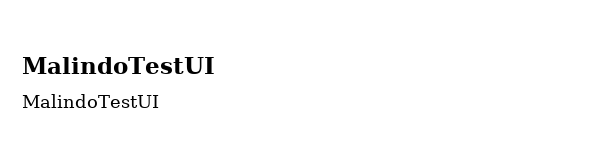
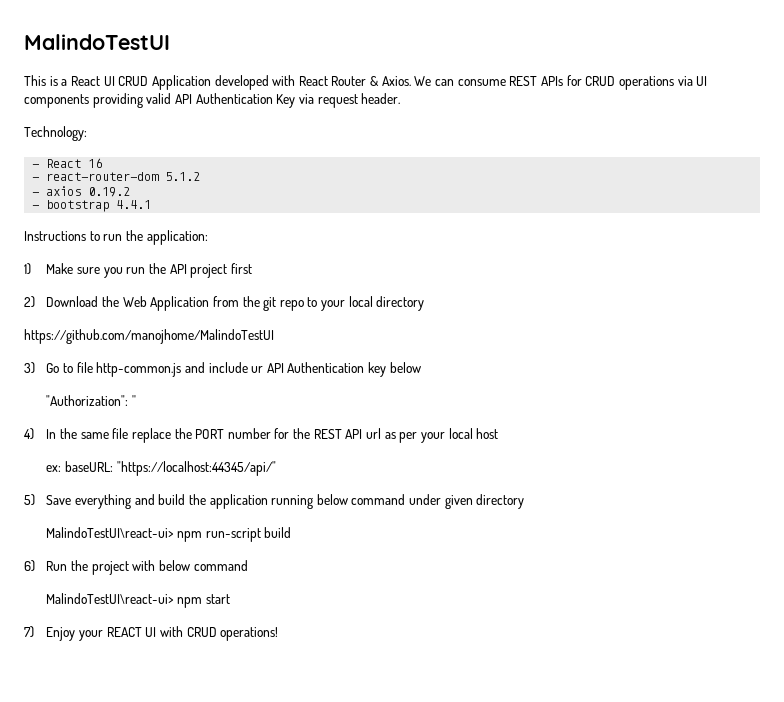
[22,94,159,108] MalindoTestUI -> [24,75,708,90] [24,93,401,108] [24,126,87,141] [32,158,103,168] [32,172,201,181] [32,186,131,197] [32,200,152,212] [24,230,208,245] [24,263,252,278] [24,296,425,311] [24,329,274,344] [24,362,421,377] [46,395,136,406] [24,428,499,443] [46,461,276,476] [24,494,525,509] [46,527,292,542] [24,560,248,575] [46,593,230,608] [24,626,279,641] This is a React UI CRUD Application developed with React Router & Axios. We can consume REST APIs for CRUD operations via UI components providing valid API Authentication Key via request header. // Technology: // - React 16 // - react-router-dom 5.1.2 // - axios 0.19.2 // - bootstrap 4.4.1 // Instructions to run the application: // 1) Make sure you run the API project first // 2) Download the Web Application from the git repo to your local directory // https://github.com/manojhome/MalindoTestUI // 3) Go to file http-common.js and include ur API Authentication key below // "Authorization": '' // 4) In the same file replace the PORT number for the REST API url as per your local host // ex: baseURL: "https://localhost:44345/api/" // 5) Save everything and build the application running below command under given directory // MalindoTestUI\react-ui> npm run-script build // 6) Run the project with below command // MalindoTestUI\react-ui> npm start // 7) Enjoy your REACT UI with CRUD operations!

